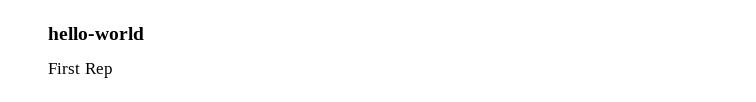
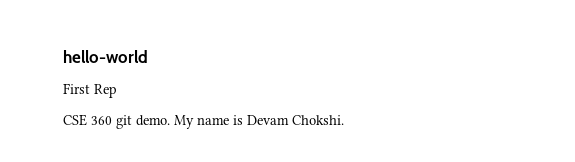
(113, 70) none -> [63,114,344,129] // CSE 360 git demo. My name is Devam Chokshi.

